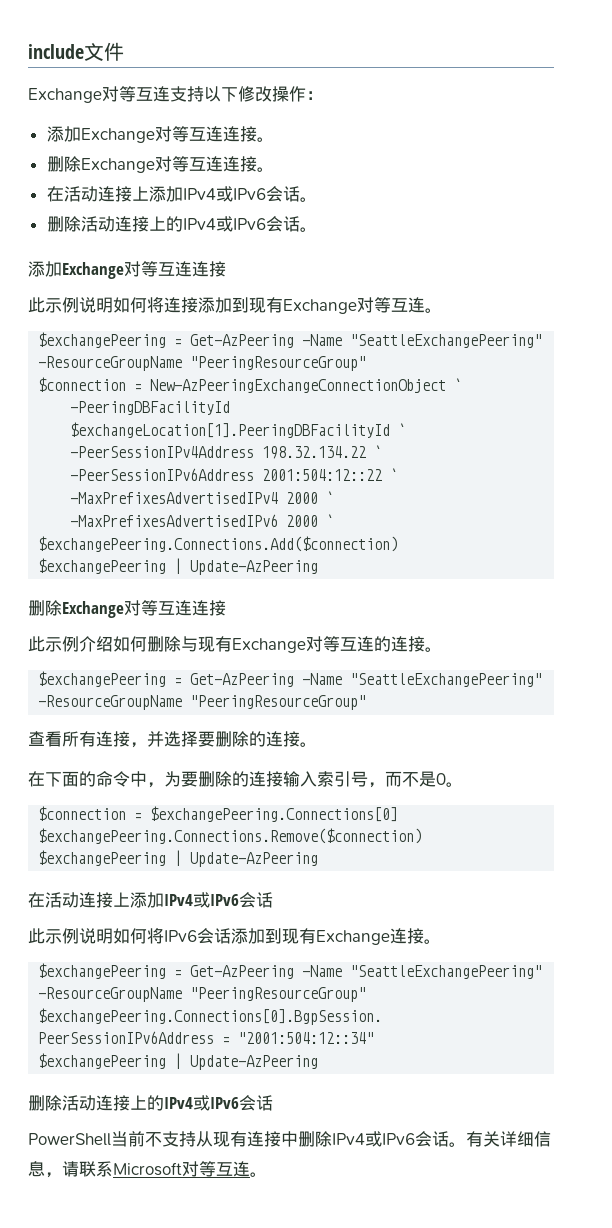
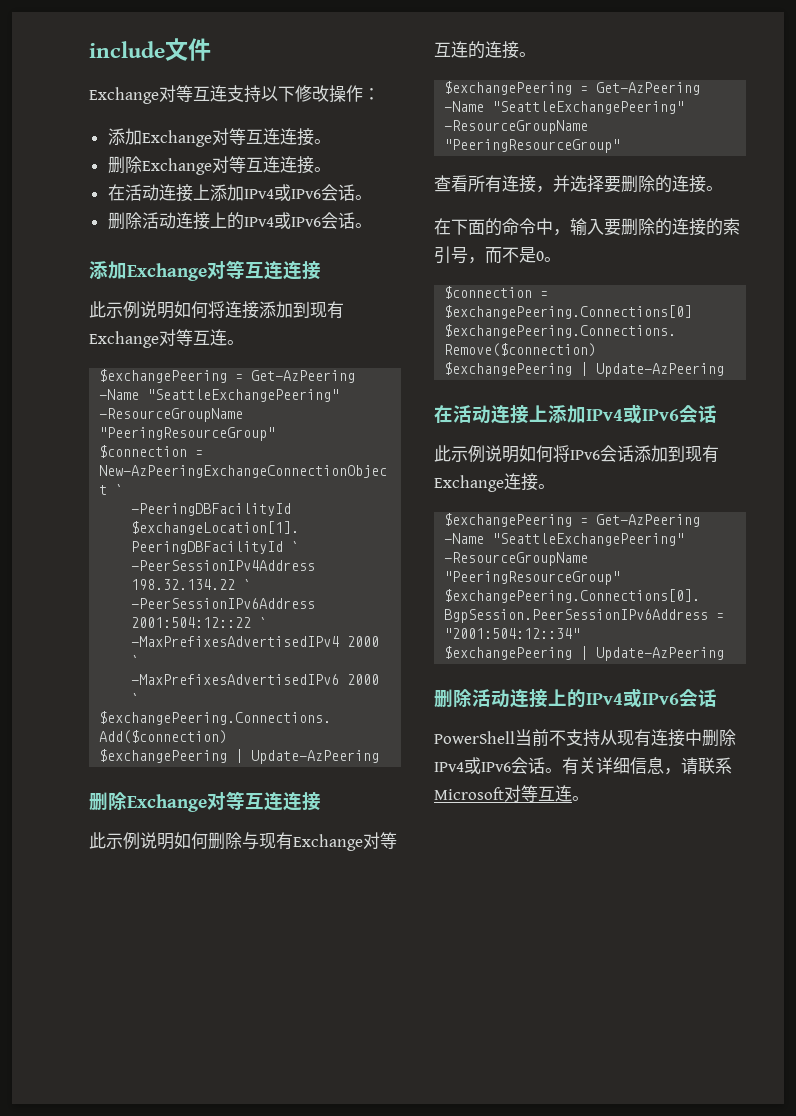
[79,636,113,652] 介绍 -> [140,832,174,850] 说明
[164,771,317,787] 为要删除的连接输入 -> [570,218,723,236] 输入要删除的连接的

